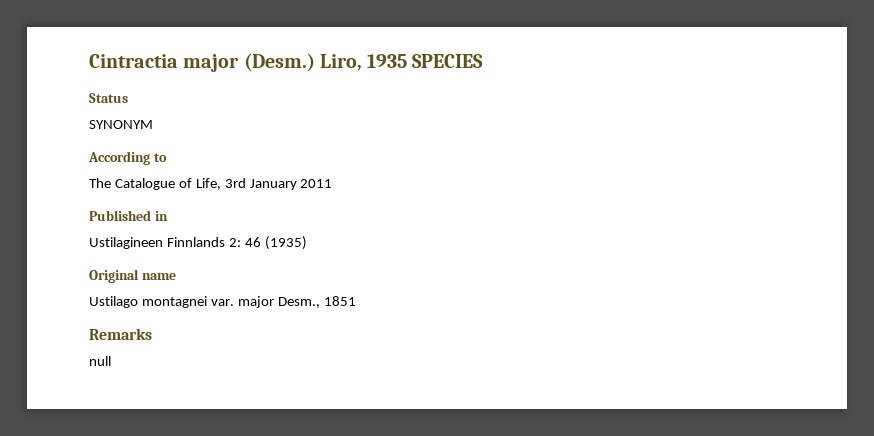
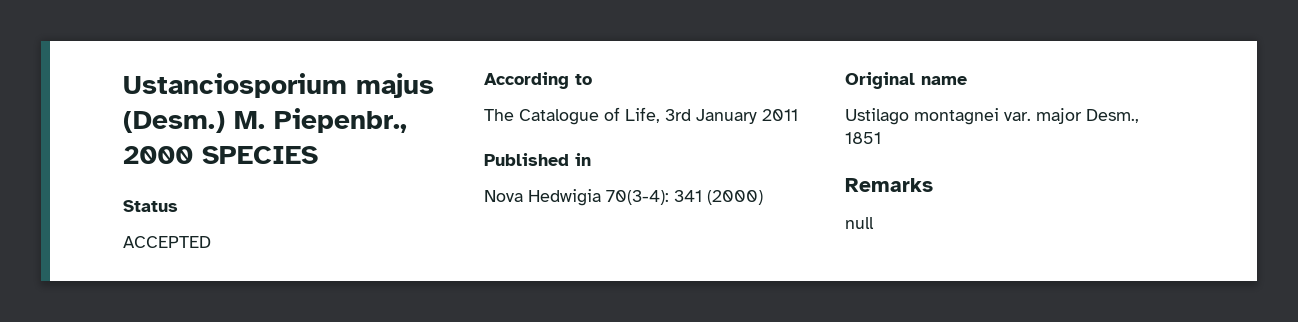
[89,53,408,72] Cintractia major (Desm.) Liro, 1935 -> [123,73,434,98] [123,108,407,133] [123,146,193,164] Ustanciosporium majus (Desm.) M. Piepenbr., 2000
[89,120,153,129] SYNONYM -> [123,236,211,248] ACCEPTED
[89,236,307,250] Ustilagineen Finnlands 2: 46 (1935) -> [484,189,763,206] Nova Hedwigia 70(3-4): 341 (2000)

